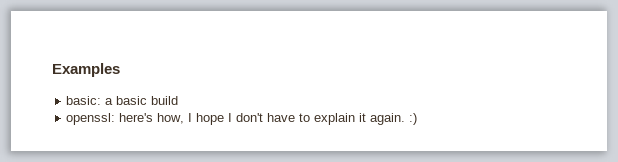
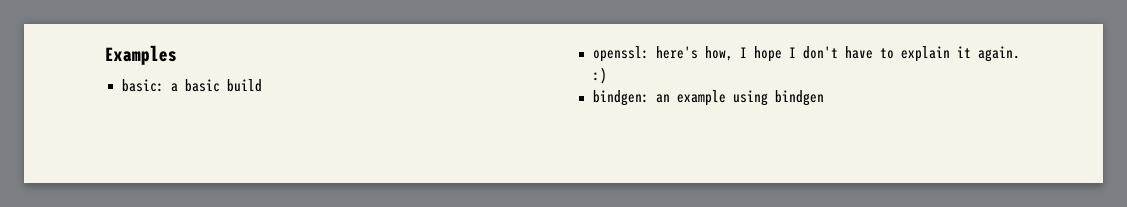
(418, 119) none -> [592,90,824,106] // bindgen: an example using bindgen

